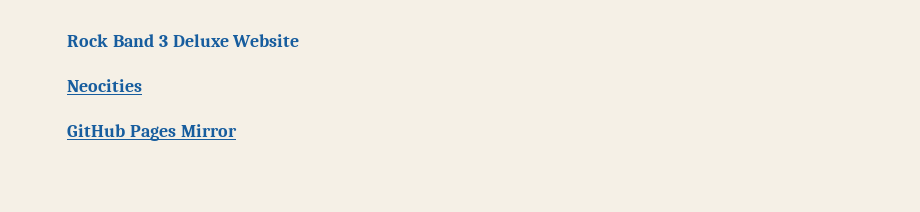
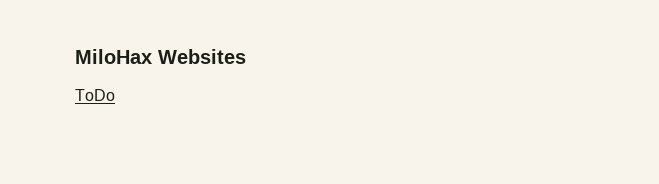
[67,34,300,47] [67,79,142,92] [67,124,237,141] Rock Band 3 Deluxe Website // Neocities // GitHub Pages Mirror -> [75,49,246,64] [75,89,115,101] MiloHax Websites // ToDo

